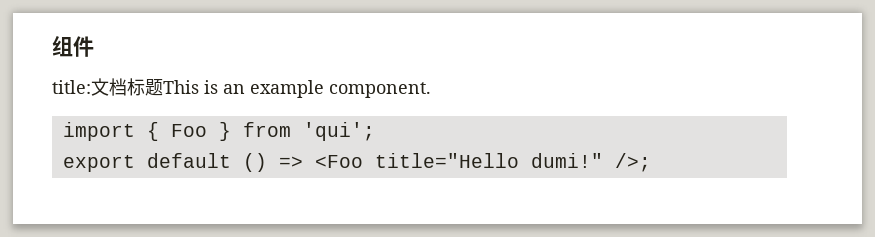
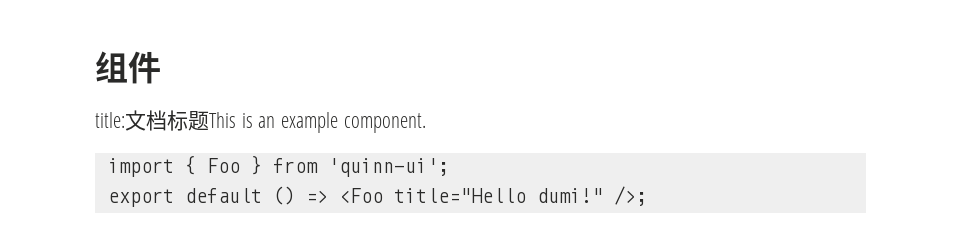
[302,122,375,141] 'qui'; -> [327,158,449,177] 'quinn-ui';

